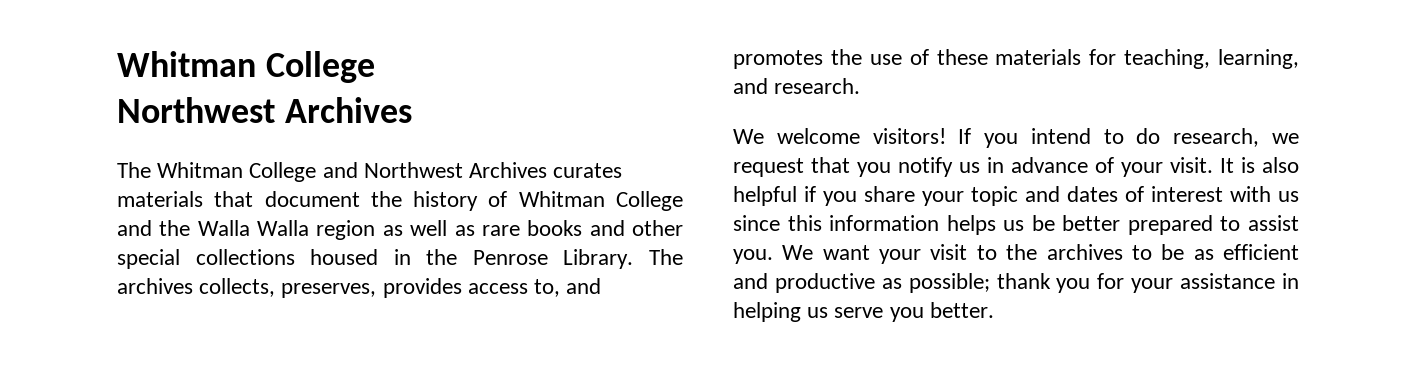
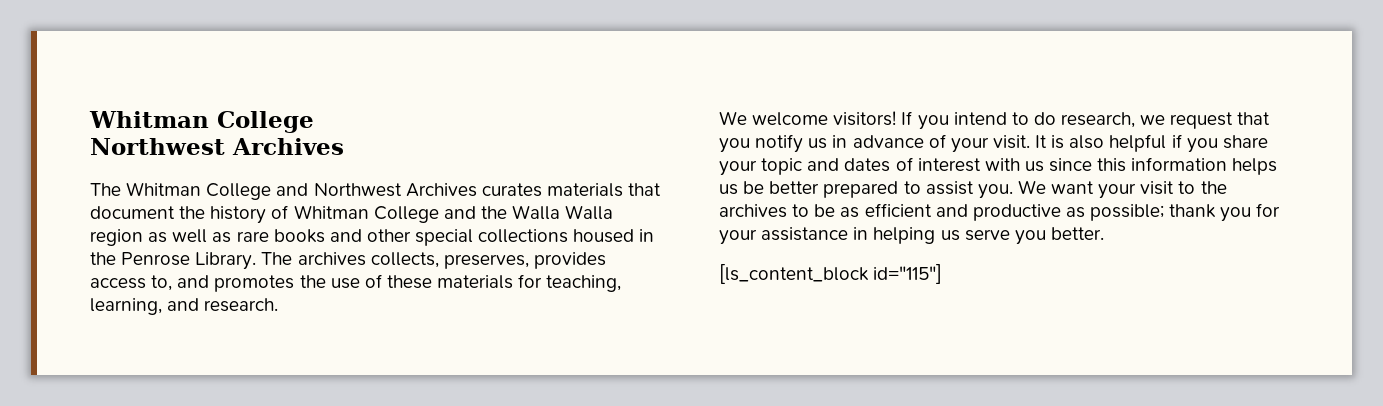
(994, 310) none -> [719,264,943,284] // [ls_content_block id="115"]

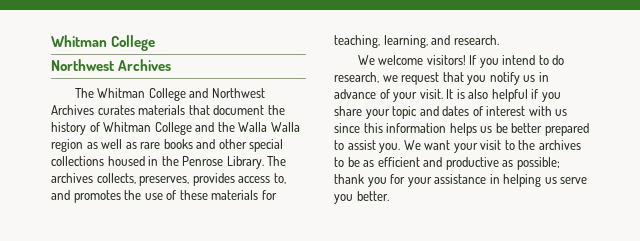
[719,264,943,284] // [ls_content_block id="115"] -> (389, 196) none

